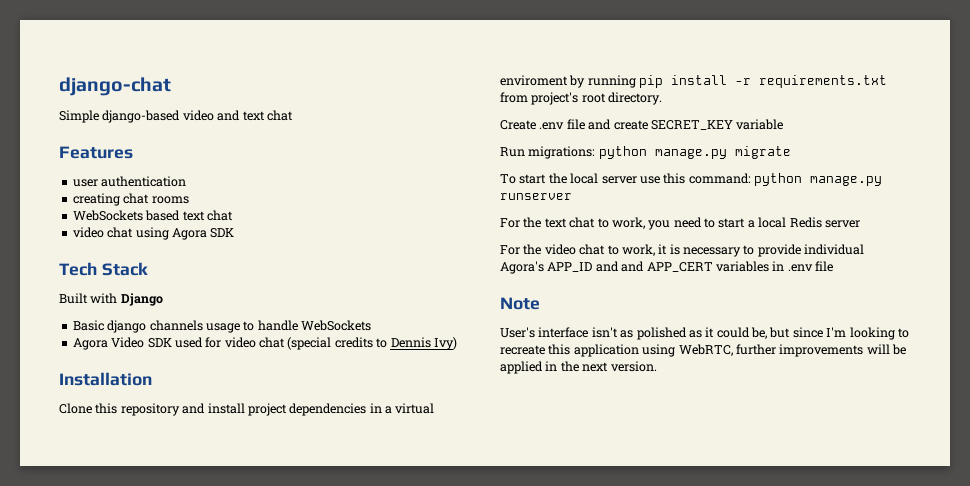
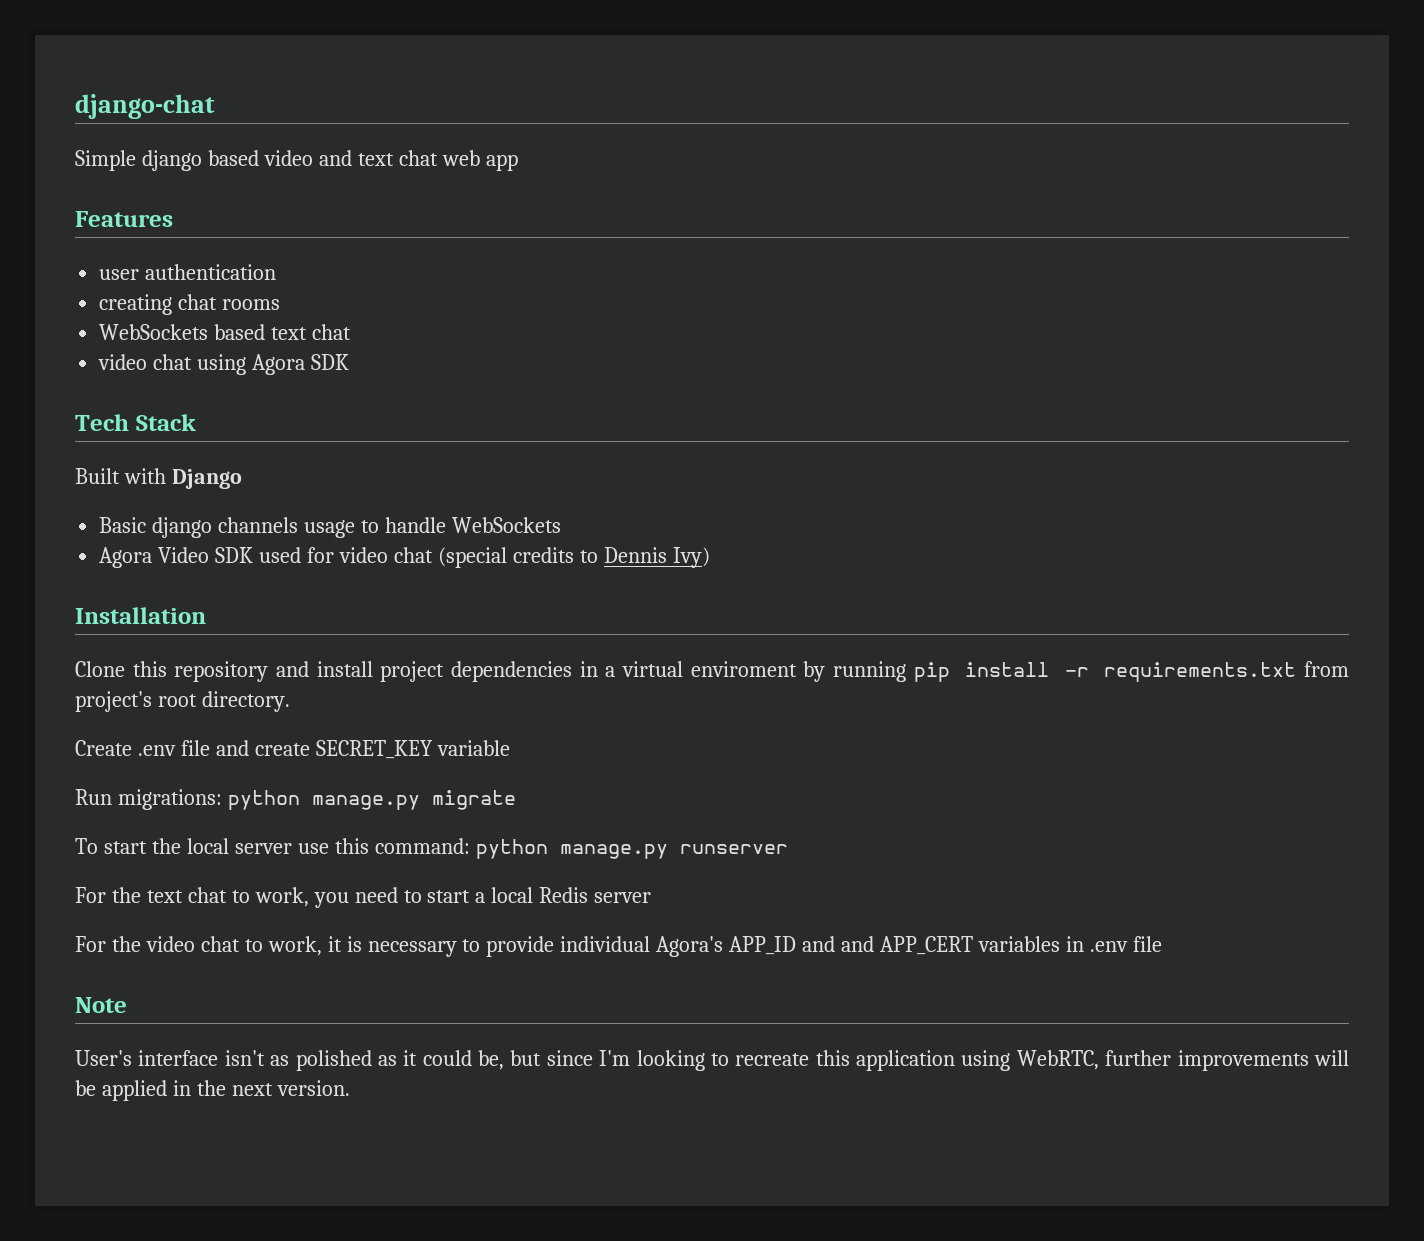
[102,110,181,123] django-based -> [141,150,259,171] django based
(293, 115) none -> [441,150,518,171] web app

